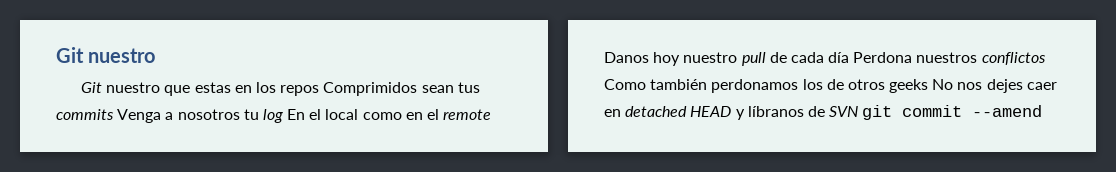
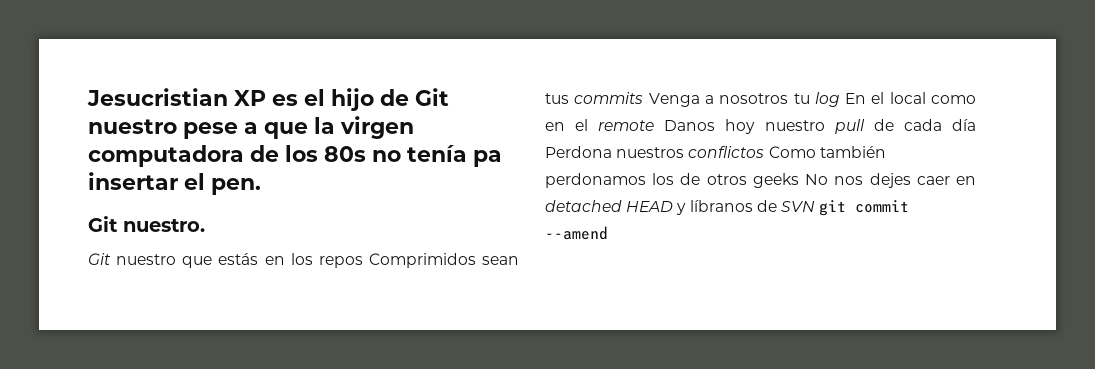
[56,47,156,63] Git nuestro -> [87,88,449,111] [88,116,414,139] [88,145,502,167] [88,172,261,195] [88,216,205,232] Jesucristian XP es el hijo de Git nuestro pese a que la virgen computadora de los 80s no tenía pa insertar el pen. // Git nuestro.
[194,82,231,93] estas -> [218,253,259,265] estás

